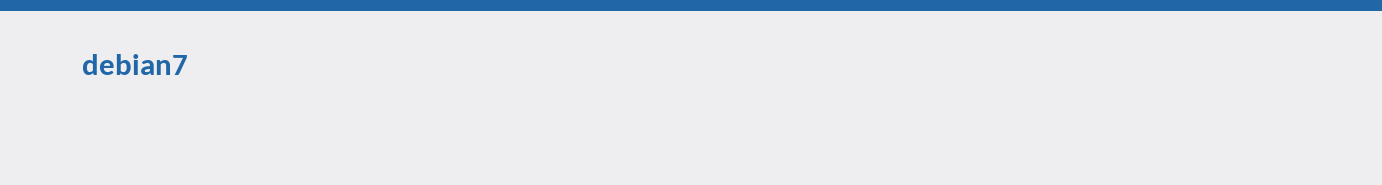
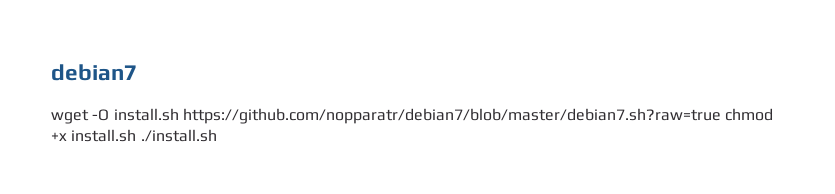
(188, 64) none -> [51,108,774,124] [51,129,217,142] // wget -O install.sh https://github.com/nopparatr/debian7/blob/master/debian7.sh?raw=true chmod +x install.sh ./install.sh

